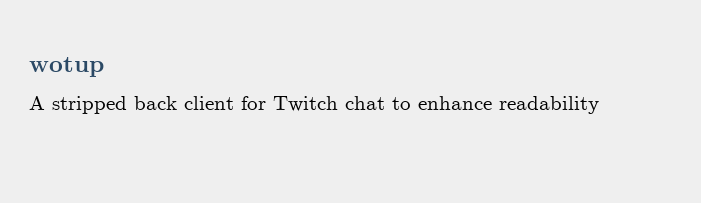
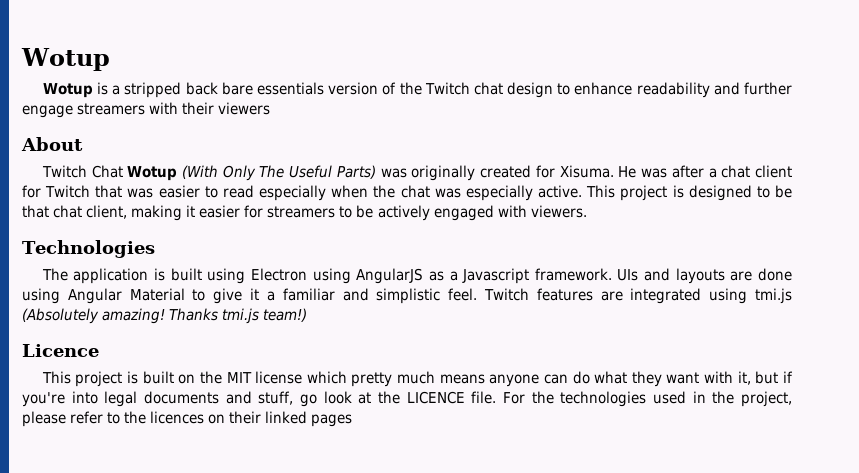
[29,57,104,77] [29,96,599,114] wotup // A stripped back client for Twitch chat to enhance readability -> [21,48,110,71] [42,82,792,98] [22,102,271,118] [21,137,83,151] [41,165,792,181] [22,185,792,201] [22,205,587,221] [22,240,155,258] [41,268,792,284] [22,288,792,304] [22,308,308,324] [22,344,99,357] [41,371,794,387] [22,391,792,407] [22,411,353,427] Wotup // Wotup is a stripped back bare essentials version of the Twitch chat design to enhance readability and further engage streamers with their viewers // About // Twitch Chat Wotup (With Only The Useful Parts) was originally created for Xisuma. He was after a chat client for Twitch that was easier to read especially when the chat was especially active. This project is designed to be that chat client, making it easier for streamers to be actively engaged with viewers. // Technologies // The application is built using Electron using AngularJS as a Javascript framework. UIs and layouts are done using Angular Material to give it a familiar and simplistic feel. Twitch features are integrated using tmi.js (Absolutely amazing! Thanks tmi.js team!) // Licence // This project is built on the MIT license which pretty much means anyone can do what they want with it, but if you're into legal documents and stuff, go look at the LICENCE file. For the technologies used in the project, please refer to the licences on their linked pages

